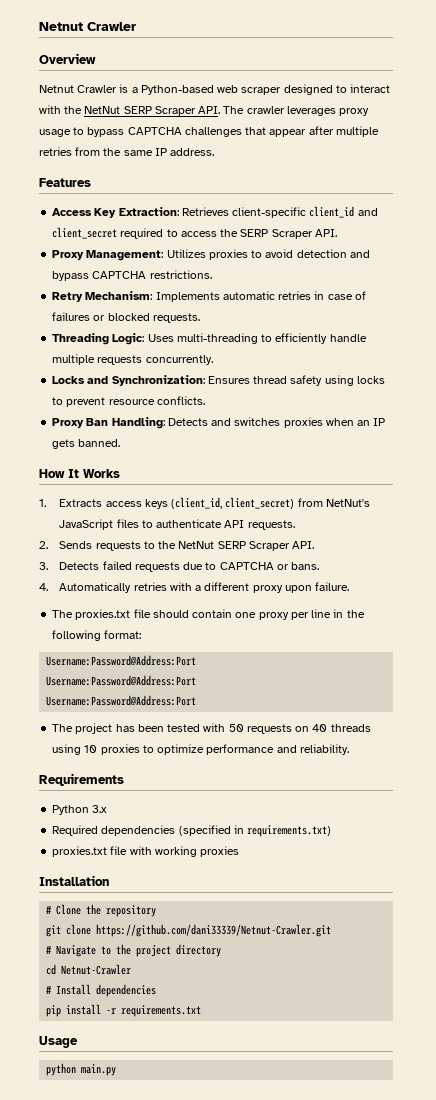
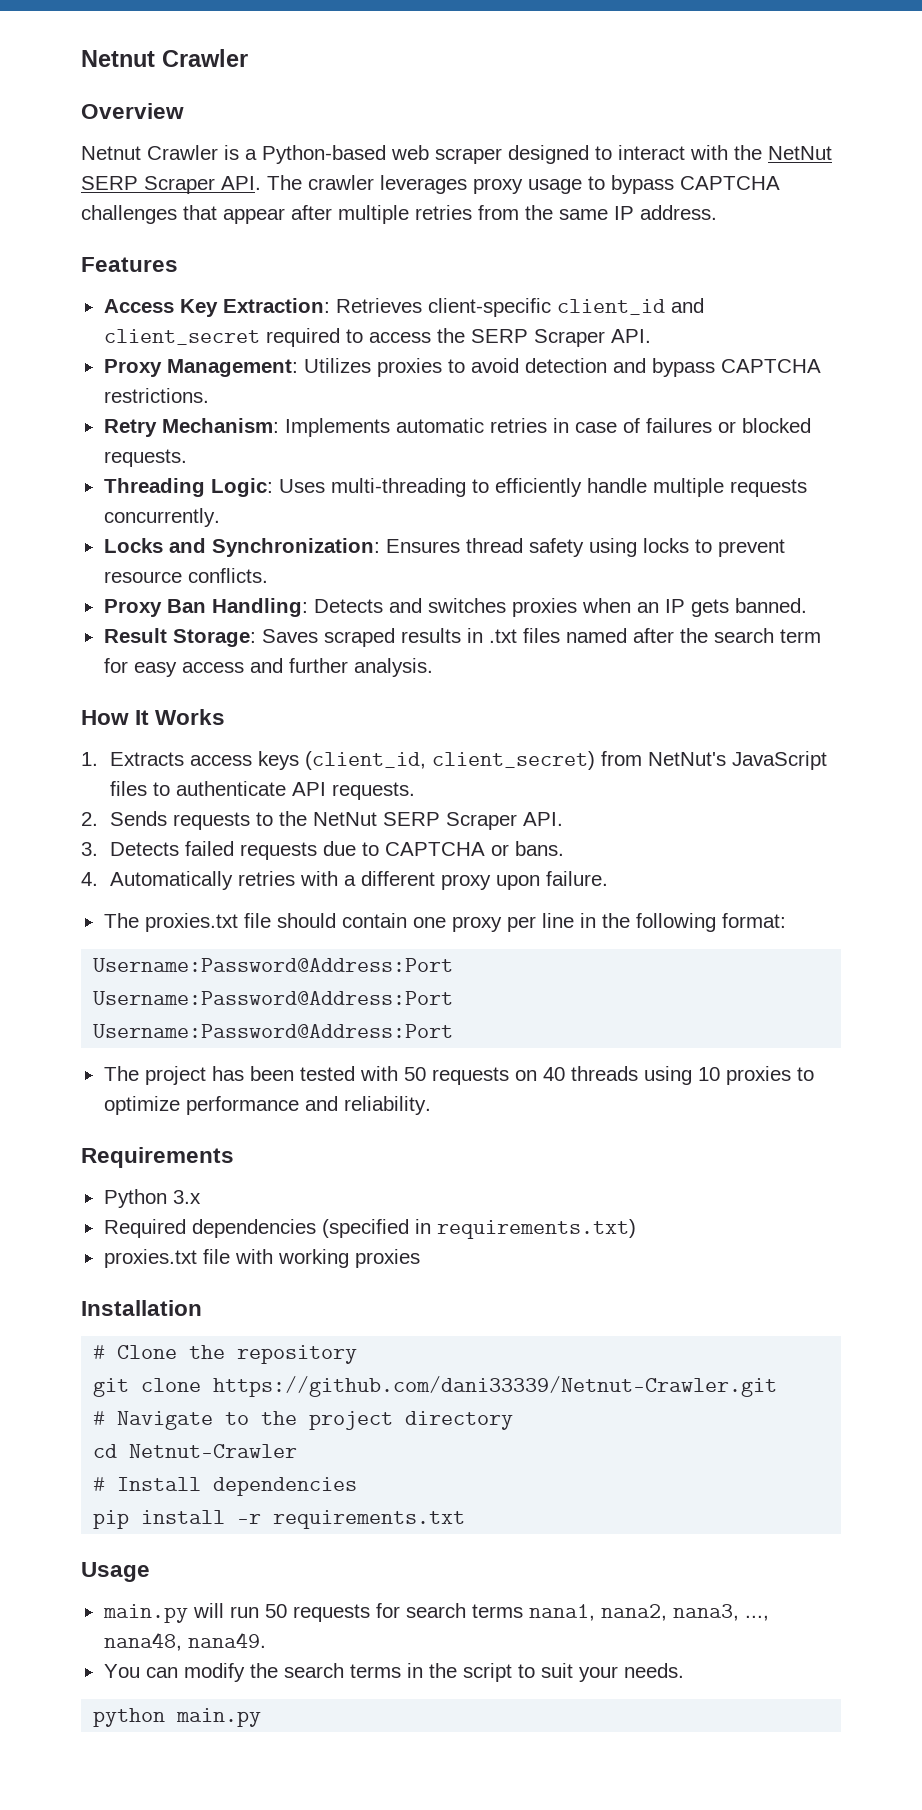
(121, 443) none -> [103,628,821,647] [103,658,433,677] // Result Storage: Saves scraped results in .txt files named after the search term for easy access and further analysis.
(78, 1042) none -> [102,1603,769,1623] [103,1632,266,1651] [103,1663,684,1682] // main.py will run 50 requests for search terms nana1, nana2, nana3, ..., nana48, nana49. // You can modify the search terms in the script to suit your needs.

